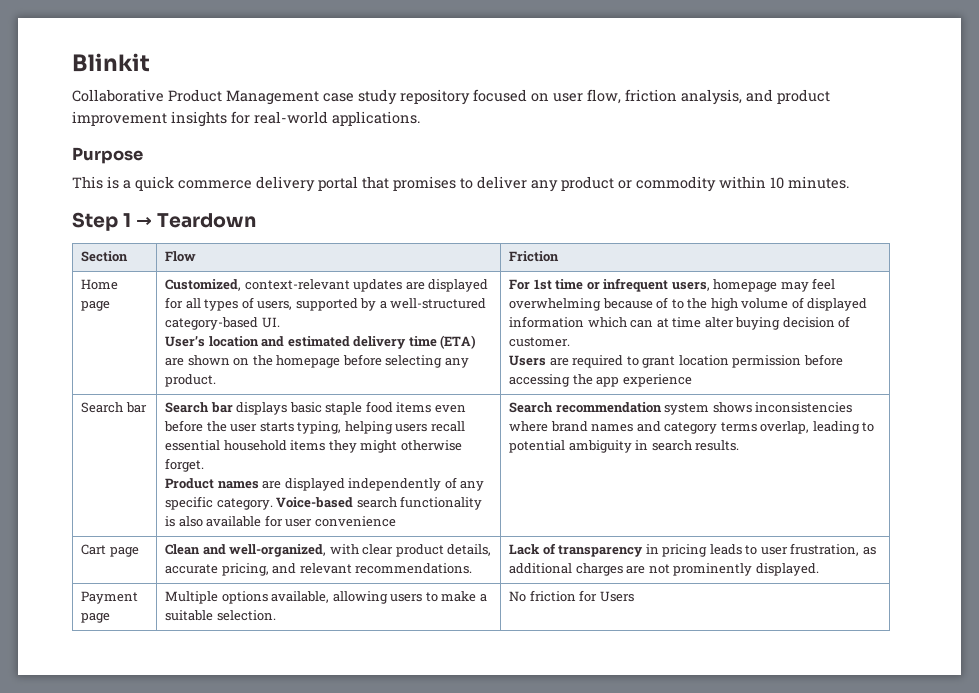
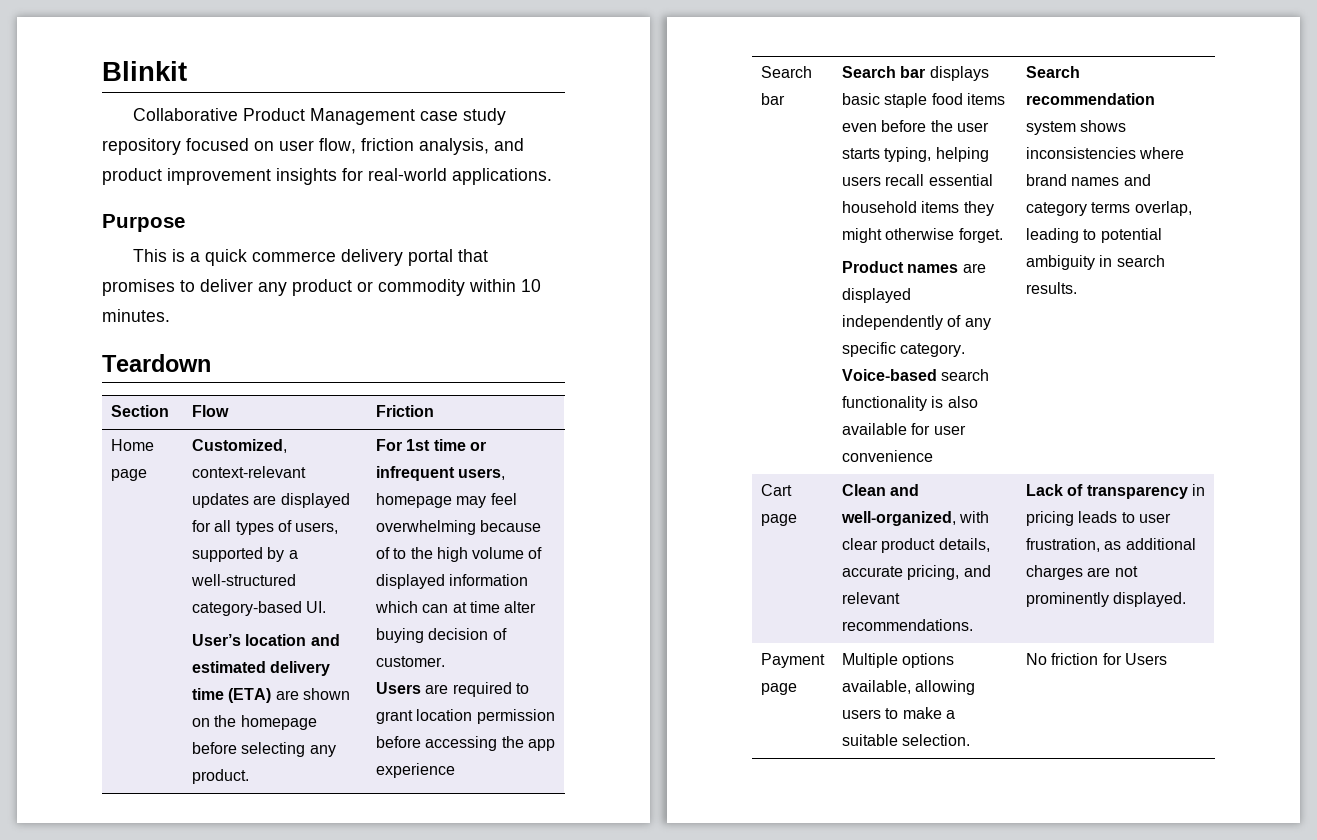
[72,212,153,231] Step 1 → -> (170, 315) none

